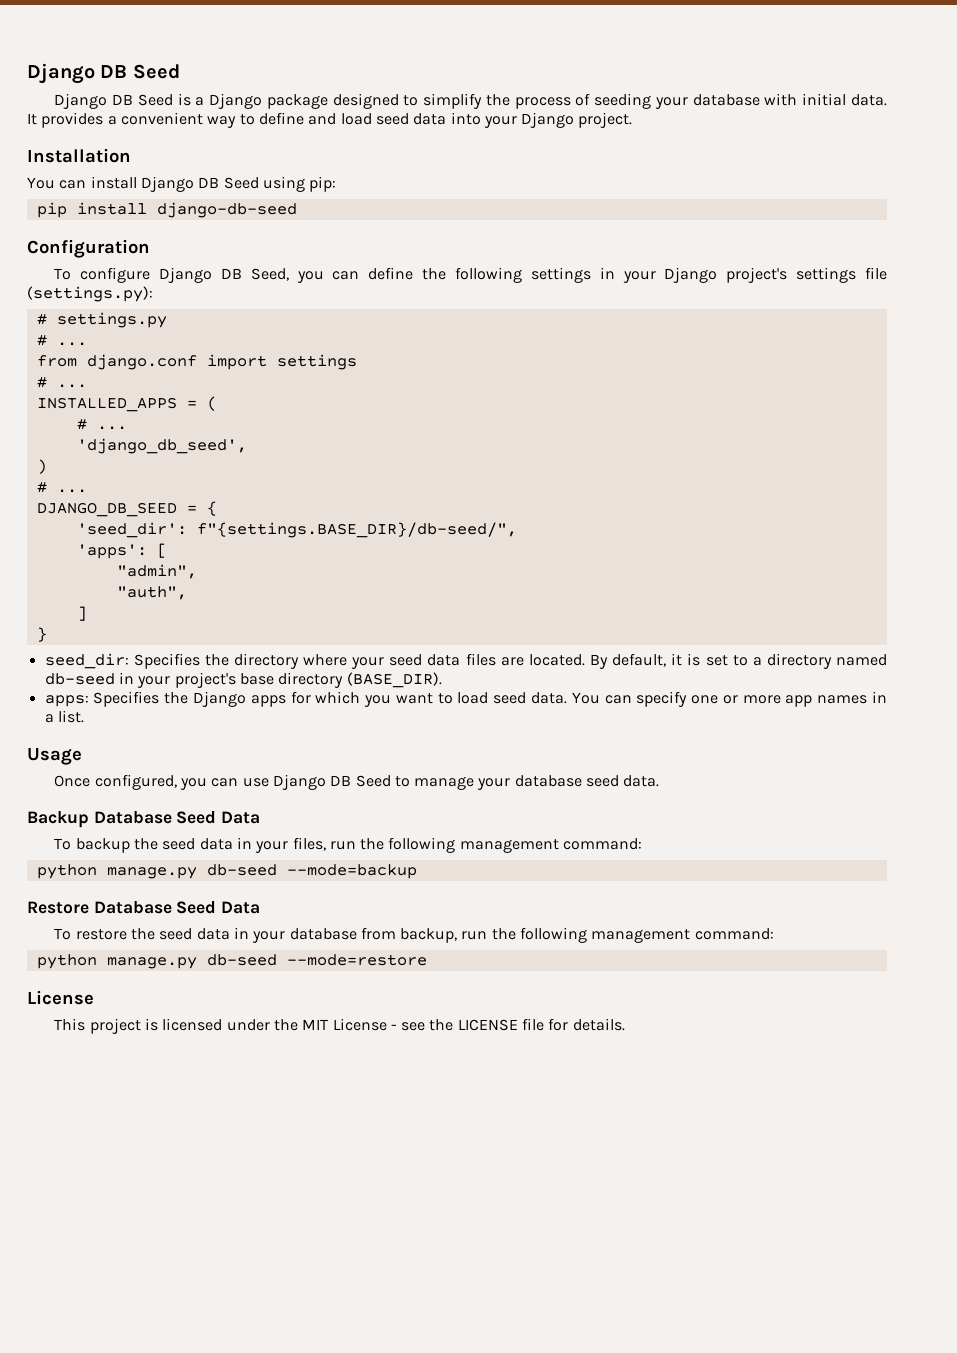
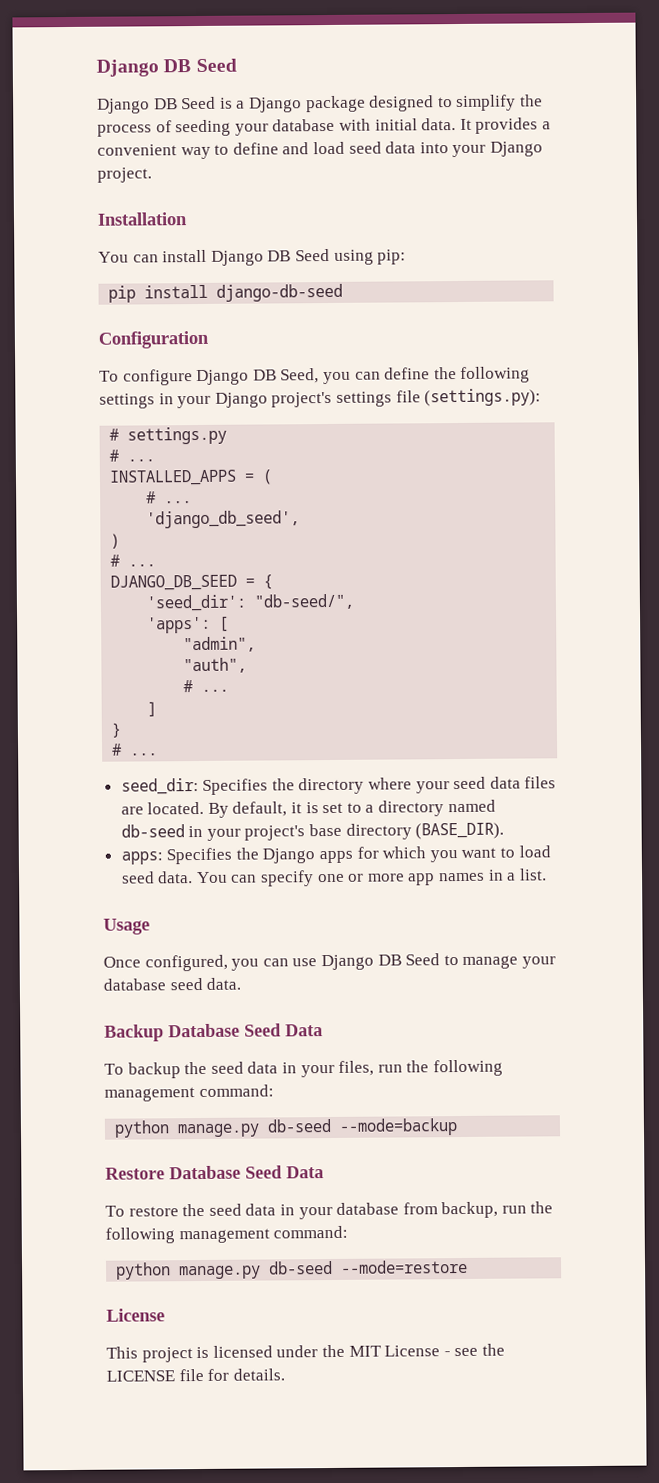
[36,354,357,370] [36,376,87,388] // from django.conf import settings // # ... -> (156, 460) none
[196,522,517,538] f"{settings.BASE_DIR}/db-seed/", -> [254,593,355,610] "db-seed/",
(187, 593) none -> [183,680,230,693] // # ...
(47, 634) none -> [112,743,159,756] // # ...

